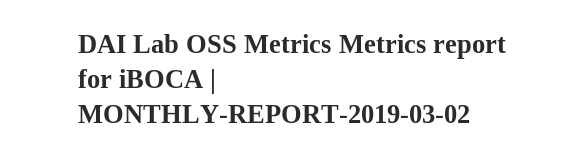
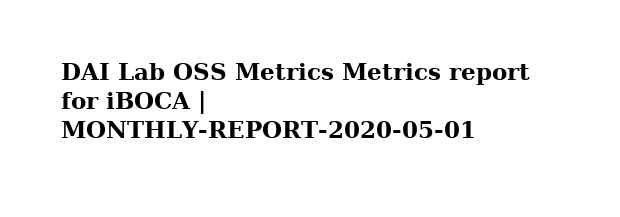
[78,105,470,123] MONTHLY-REPORT-2019-03-02 -> [61,121,476,138] MONTHLY-REPORT-2020-05-01

